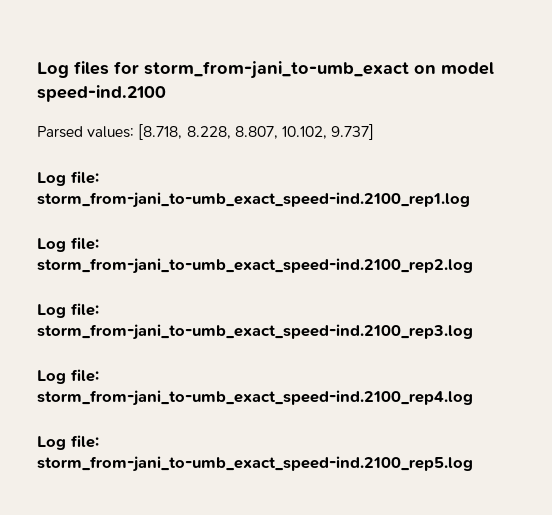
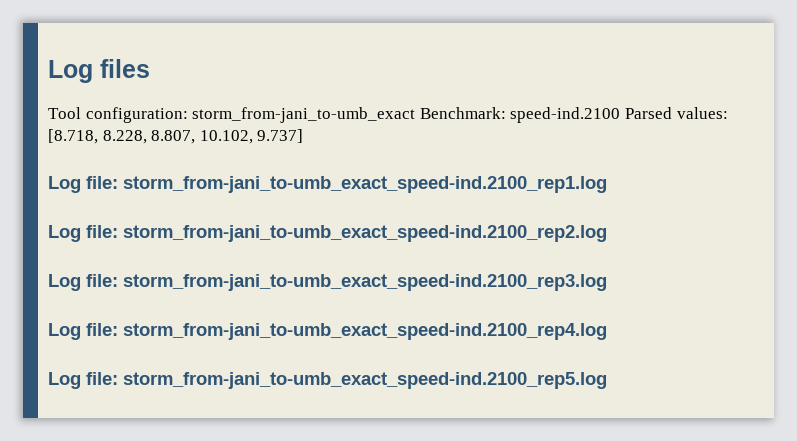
[114,61,494,79] for storm_from-jani_to-umb_exact on model -> [48,107,506,123] // Tool configuration: storm_from-jani_to-umb_exact Benchmark:
(166, 93) // -> (621, 115) none

